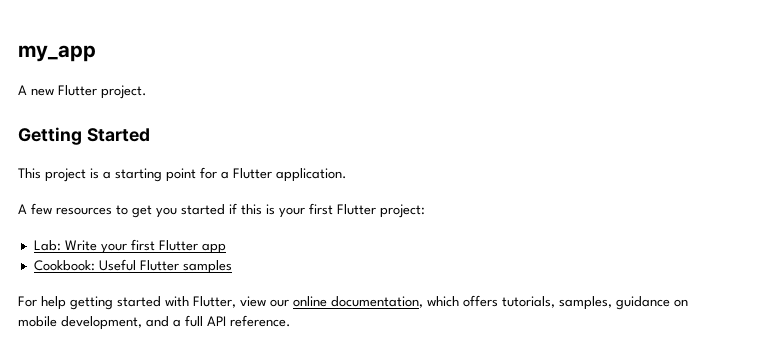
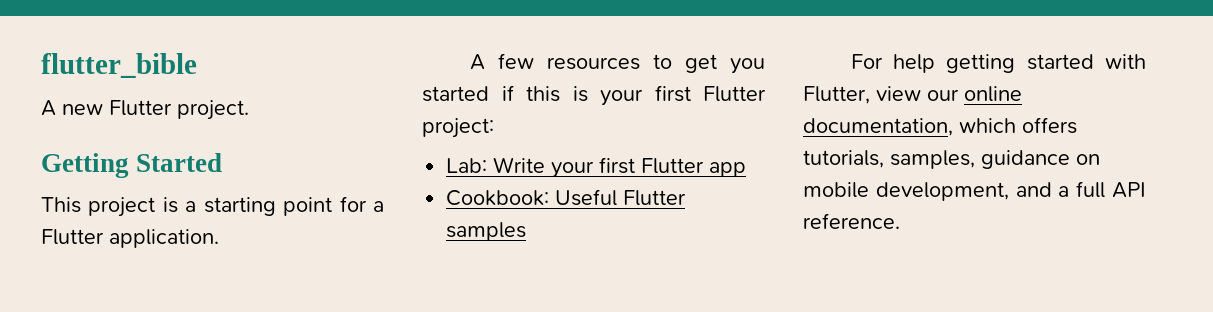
[18,45,96,62] my_app -> [41,53,197,78] flutter_bible

